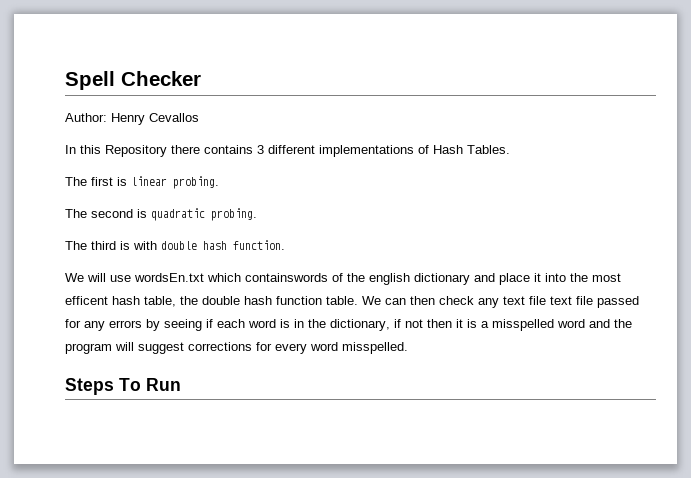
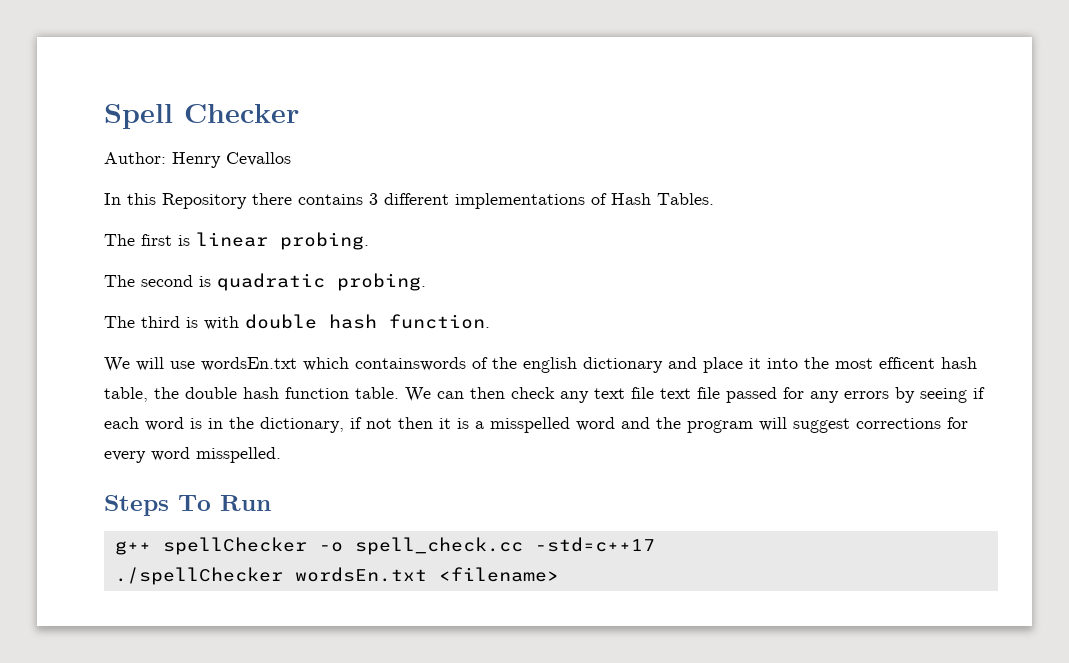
(181, 384) none -> [114,537,655,555] [114,567,559,585] // g++ spellChecker -o spell_check.cc -std=c++17 // ./spellChecker wordsEn.txt <filename>

